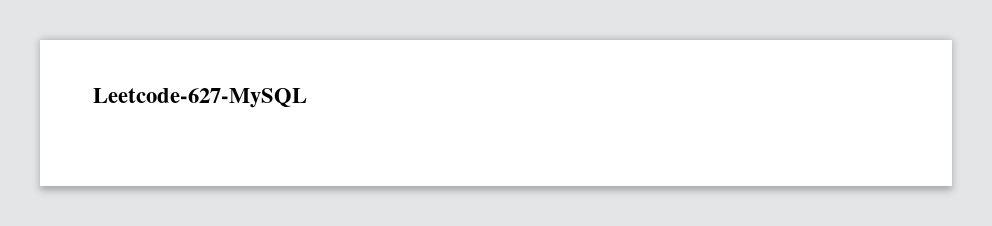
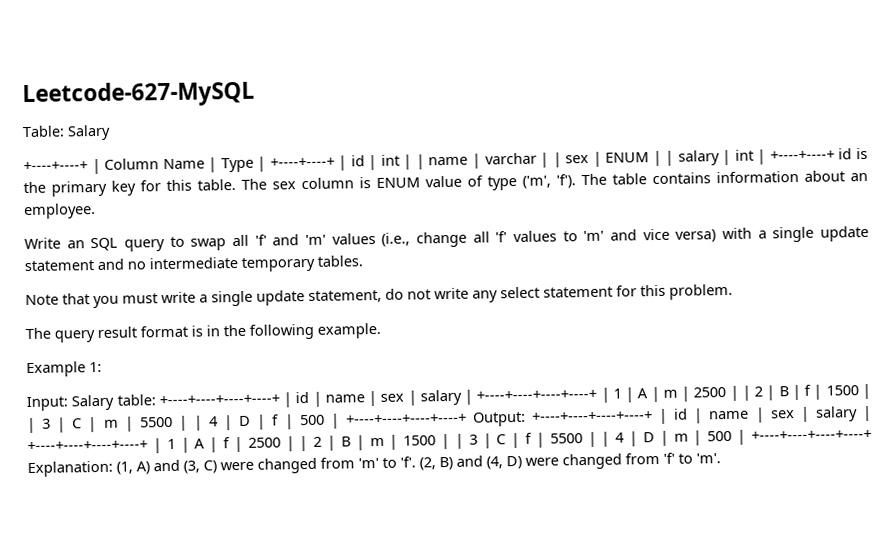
(307, 98) none -> [22,124,111,141] [23,147,868,175] [23,170,868,197] [23,203,96,220] [24,225,869,252] [24,255,363,272] [25,283,733,309] [25,322,381,343] [26,361,102,378] [26,383,871,412] [27,405,873,434] [27,429,872,454] [27,452,721,478] // Table: Salary // +----+----+ | Column Name | Type | +----+----+ | id | int | | name | varchar | | sex | ENUM | | salary | int | +----+----+ id is the primary key for this table. The sex column is ENUM value of type ('m', 'f'). The table contains information about an employee. // Write an SQL query to swap all 'f' and 'm' values (i.e., change all 'f' values to 'm' and vice versa) with a single update statement and no intermediate temporary tables. // Note that you must write a single update statement, do not write any select statement for this problem. // The query result format is in the following example. // Example 1: // Input: Salary table: +----+----+----+----+ | id | name | sex | salary | +----+----+----+----+ | 1 | A | m | 2500 | | 2 | B | f | 1500 | | 3 | C | m | 5500 | | 4 | D | f | 500 | +----+----+----+----+ Output: +----+----+----+----+ | id | name | sex | salary | +----+----+----+----+ | 1 | A | f | 2500 | | 2 | B | m | 1500 | | 3 | C | f | 5500 | | 4 | D | m | 500 | +----+----+----+----+ Explanation: (1, A) and (3, C) were changed from 'm' to 'f'. (2, B) and (4, D) were changed from 'f' to 'm'.

